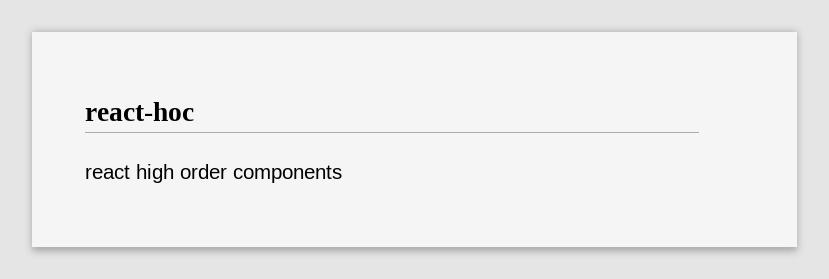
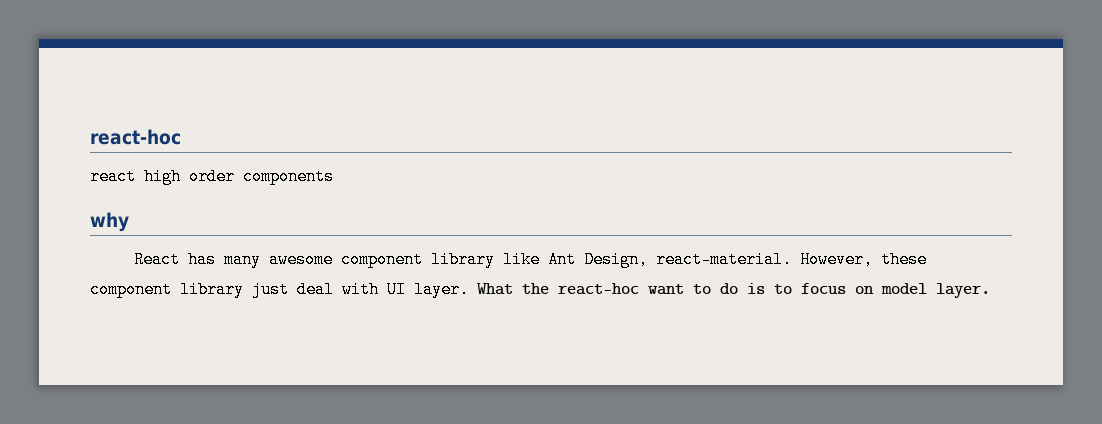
(342, 174) none -> [90,212,129,232] [134,251,928,268] [90,281,990,298] // why // React has many awesome component library like Ant Design, react-material. However, these component library just deal with UI layer. What the react-hoc want to do is to focus on model layer.

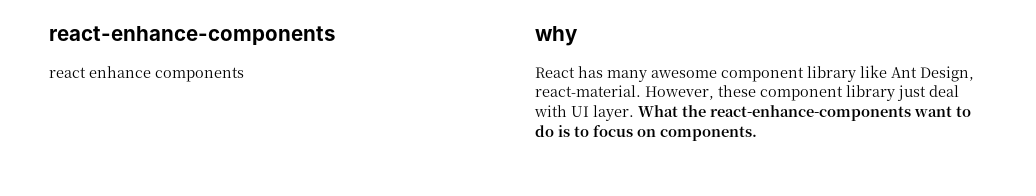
[90,129,181,145] react-hoc -> [49,26,335,45] react-enhance-components
[144,168,235,185] high order -> [89,66,151,78] enhance
[558,283,639,295] react-hoc -> [710,105,911,121] react-enhance-components
[881,283,990,298] model layer. -> [660,126,757,141] components.

